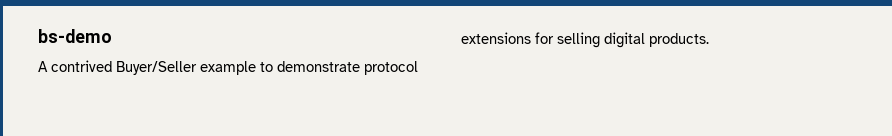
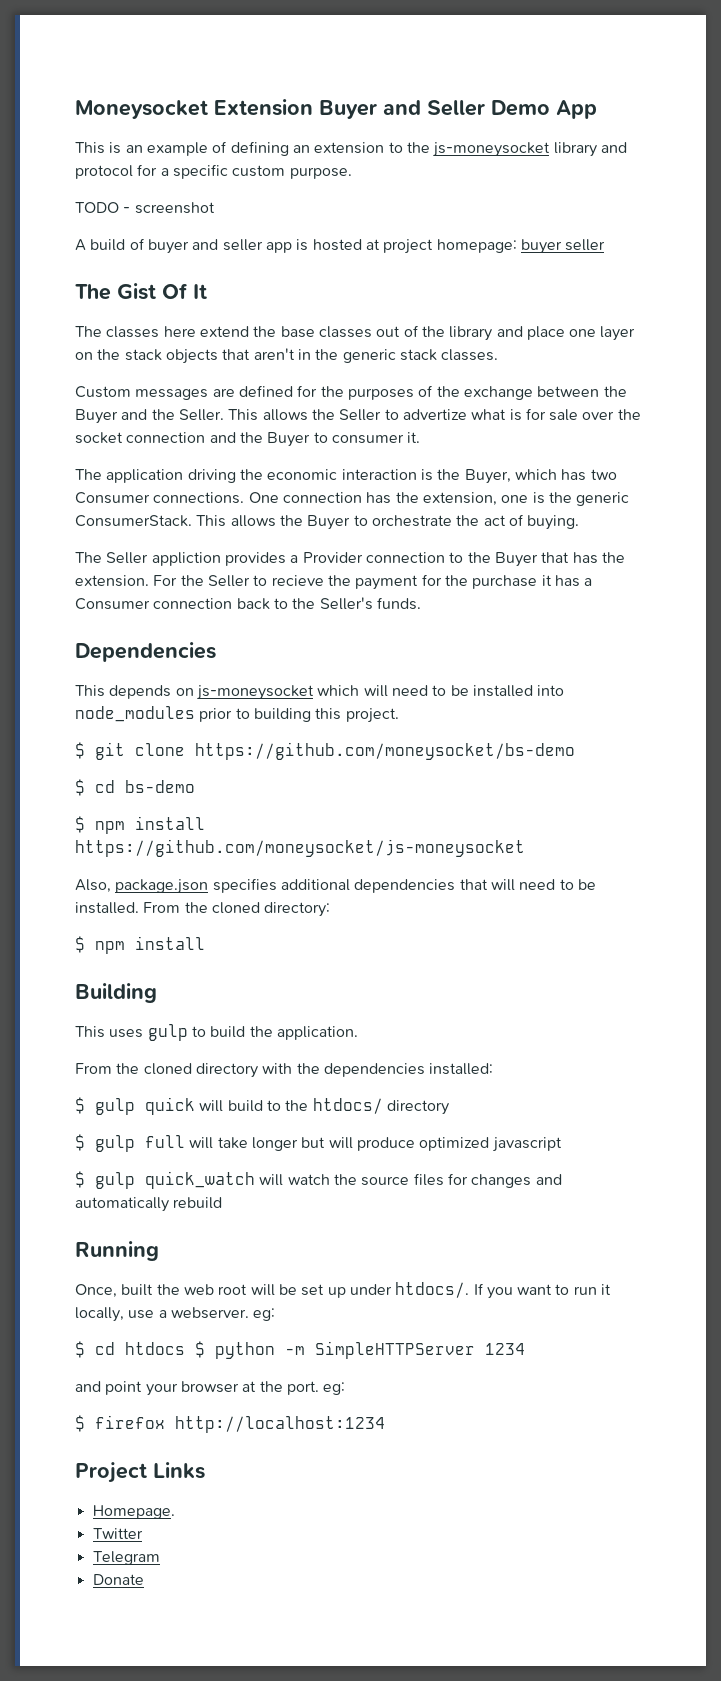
[38,29,112,43] [38,60,418,75] [461,32,709,48] bs-demo // A contrived Buyer/Seller example to demonstrate protocol extensions for selling digital products. -> [75,99,597,119] [75,141,627,157] [75,164,352,179] [75,202,215,214] [75,238,606,254] [75,283,207,300] [75,325,636,341] [75,348,499,364] [75,385,627,400] [75,408,641,424] [75,432,421,447] [75,469,617,484] [75,492,630,506] [75,514,580,530] [75,552,625,567] [75,574,593,590] [75,597,421,610] [75,642,216,662] [75,685,565,700] [75,706,399,723] [75,742,575,760] [75,779,195,796] [75,816,205,834] [75,839,525,857] [75,878,596,894] [75,902,331,917] [75,936,205,954] [75,983,157,1003] [75,1024,358,1041] [75,1063,494,1078] [75,1097,449,1115] [75,1134,562,1152] [75,1171,562,1189] [75,1197,223,1212] [75,1241,159,1261] [75,1282,612,1299] [75,1307,276,1322] [75,1341,525,1359] [75,1381,346,1396] [75,1415,385,1433] [75,1462,205,1483] [92,1505,175,1519] [92,1528,143,1539] [92,1551,160,1565] [92,1574,144,1585] Moneysocket Extension Buyer and Seller Demo App // This is an example of defining an extension to the js-moneysocket library and protocol for a specific custom purpose. // TODO - screenshot // A build of buyer and seller app is hosted at project homepage: buyer seller // The Gist Of It // The classes here extend the base classes out of the library and place one layer on the stack objects that aren't in the generic stack classes. // Custom messages are defined for the purposes of the exchange between the Buyer and the Seller. This allows the Seller to advertize what is for sale over the socket connection and the Buyer to consumer it. // The application driving the economic interaction is the Buyer, which has two Consumer connections. One connection has the extension, one is the generic ConsumerStack. This allows the Buyer to orchestrate the act of buying. // The Seller appliction provides a Provider connection to the Buyer that has the extension. For the Seller to recieve the payment for the purchase it has a Consumer connection back to the Seller's funds. // Dependencies // This depends on js-moneysocket which will need to be installed into node_modules prior to building this project. // $ git clone https://github.com/moneysocket/bs-demo // $ cd bs-demo // $ npm install https://github.com/moneysocket/js-moneysocket // Also, package.json specifies additional dependencies that will need to be installed. From the cloned directory: // $ npm install // Building // This uses gulp to build the application. // From the cloned directory with the dependencies installed: // $ gulp quick will build to the htdocs/ directory // $ gulp full will take longer but will produce optimized javascript // $ gulp quick_watch will watch the source files for changes and automatically rebuild // Running // Once, built the web root will be set up under htdocs/. If you want to run it locally, use a webserver. eg: // $ cd htdocs $ python -m SimpleHTTPServer 1234 // and point your browser at the port. eg: // $ firefox http://localhost:1234 // Project Links // Homepage. // Twitter // Telegram // Donate

